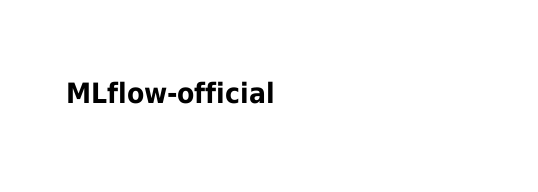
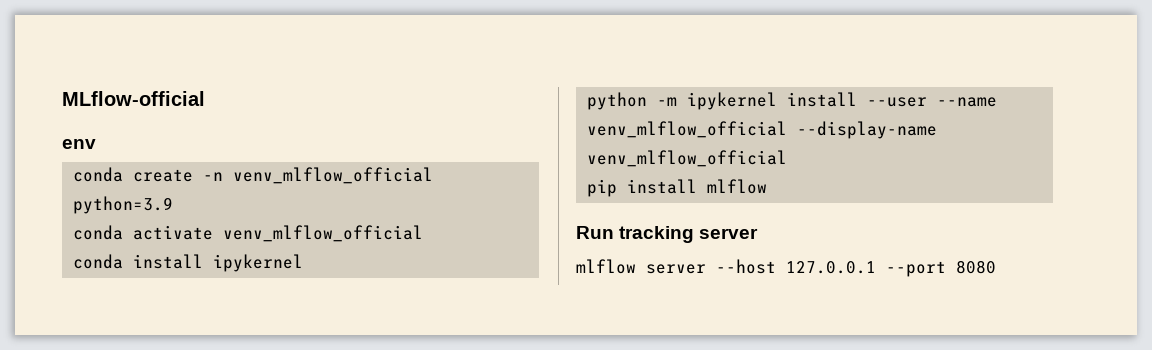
(275, 92) none -> [62,139,96,149] [73,167,434,184] [73,196,174,214] [73,225,424,242] [73,254,304,272] [587,92,998,110] [587,121,938,139] [587,150,788,167] [587,179,768,197] [576,226,759,243] [576,259,996,277] // env // conda create -n venv_mlflow_official python=3.9 // conda activate venv_mlflow_official // conda install ipykernel // python -m ipykernel install --user --name venv_mlflow_official --display-name venv_mlflow_official // pip install mlflow // Run tracking server // mlflow server --host 127.0.0.1 --port 8080

